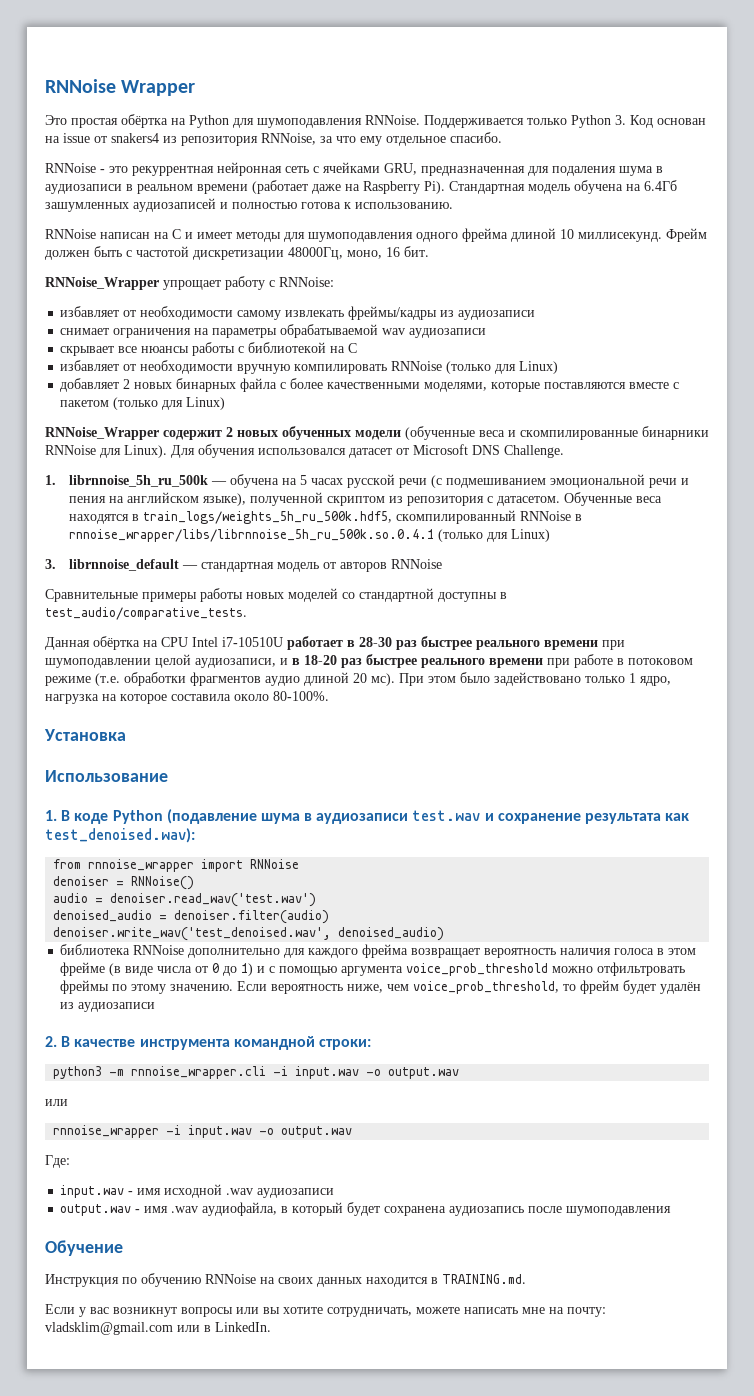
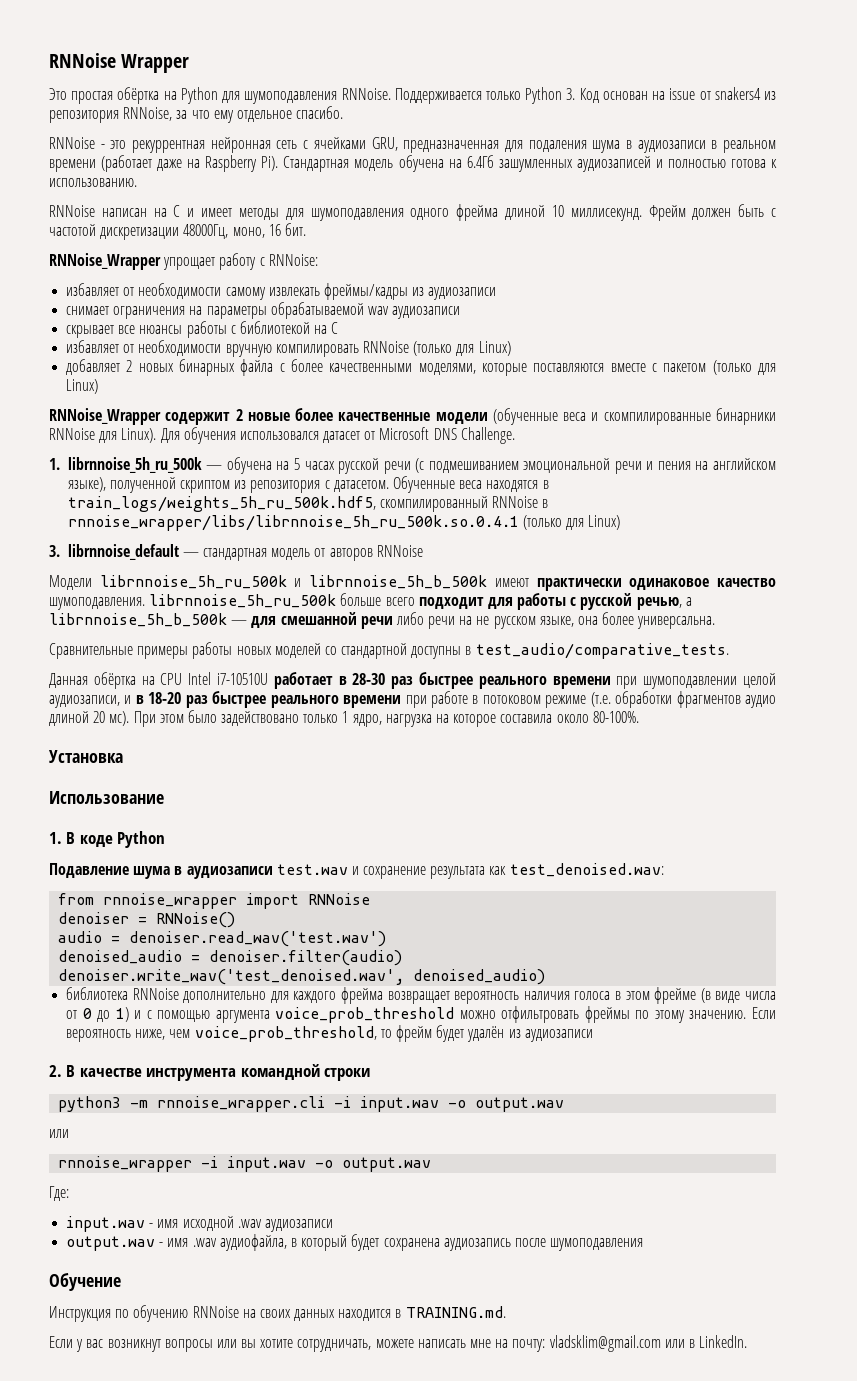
[237,426,351,440] новых обученных -> [247,408,431,421] новые более качественные
(442, 564) none -> [49,575,776,591] [49,593,692,610] [49,612,716,629] // Модели librnnoise_5h_ru_500k и librnnoise_5h_b_500k имеют практически одинаковое качество шумоподавления. librnnoise_5h_ru_500k больше всего подходит для работы с русской речью, а librnnoise_5h_b_500k — для смешанной речи либо речи на не русском языке, она более универсальна.
[166,809,257,824] (подавление -> [49,863,129,878] // Подавление
[45,828,195,843] test_denoised.wav): -> [509,863,664,877] test_denoised.wav:
[318,1039,371,1050] строки: -> [324,1068,371,1081] строки

